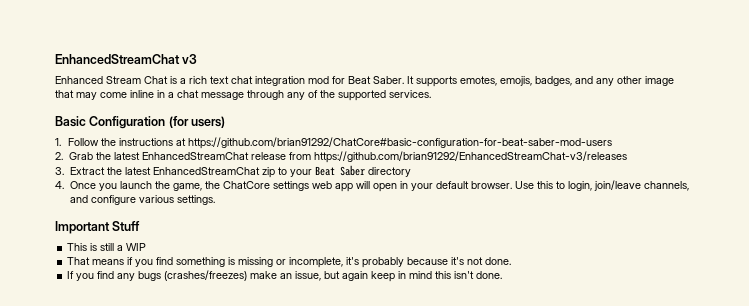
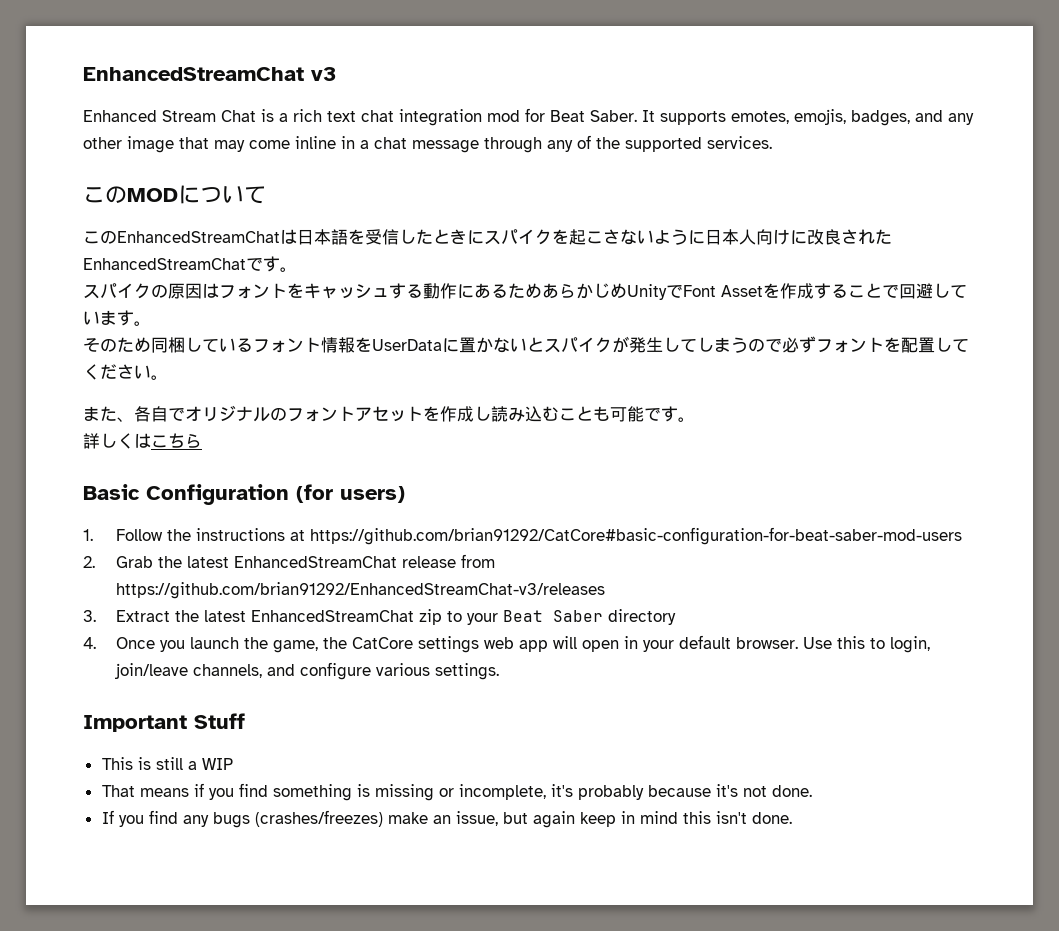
(431, 94) none -> [83,185,266,204] [83,229,892,245] [83,256,297,272] [83,283,967,300] [83,310,151,326] [83,336,969,353] [83,364,168,380] [83,405,695,422] [83,433,202,449] // このMODについて // このEnhancedStreamChatは日本語を受信したときにスパイクを起こさないように日本人向けに改良されたEnhancedStreamChatです。 // スパイクの原因はフォントをキャッシュする動作にあるためあらかじめUnityでFont Assetを作成することで回避しています。 // そのため同梱しているフォント情報をUserDataに置かないとスパイクが発生してしまうので必ずフォントを配置してください。 // また、各自でオリジナルのフォントアセットを作成し読み込むことも可能です。 // 詳しくはこちら
[187,137,612,149] https://github.com/brian91292/ChatCore#basic-configuration-for-beat-saber-mod-users -> [309,527,962,545] https://github.com/brian91292/CatCore#basic-configuration-for-beat-saber-mod-users
[222,181,270,189] ChatCore -> [351,637,413,649] CatCore

